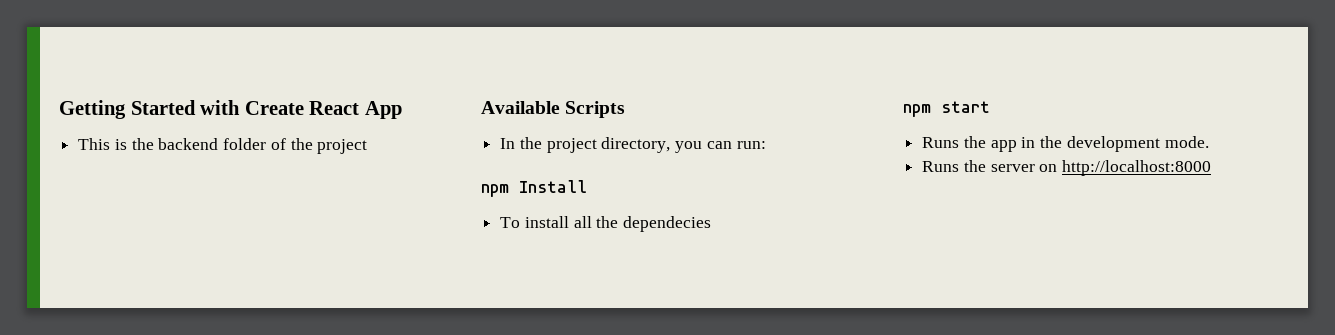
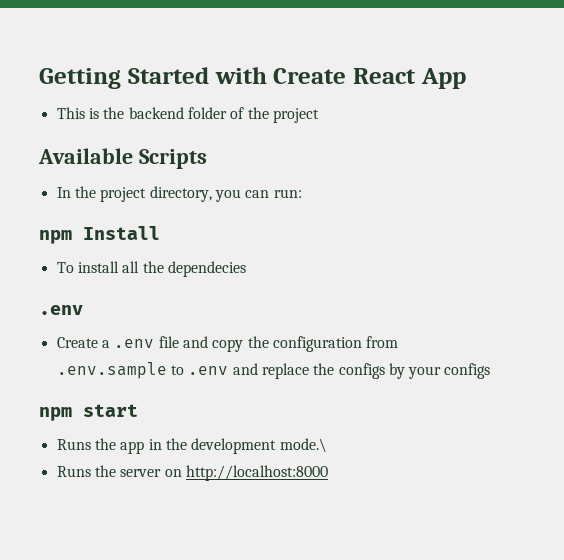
(712, 224) none -> [39,305,83,315] [56,336,399,352] [56,362,491,379] // .env // Create a .env file and copy the configuration from .env.sample to .env and replace the configs by your configs
[1164,136,1209,148] mode. -> [279,438,327,452] mode.\

